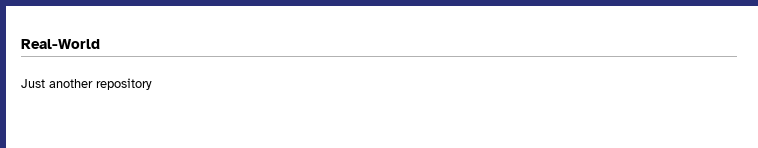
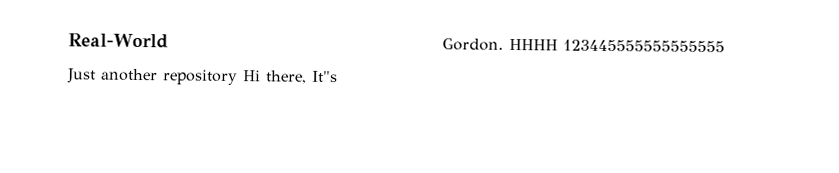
(152, 84) none -> [243,70,338,84] [442,38,725,53] Hi there, It"s Gordon. HHHH 123445555555555555

